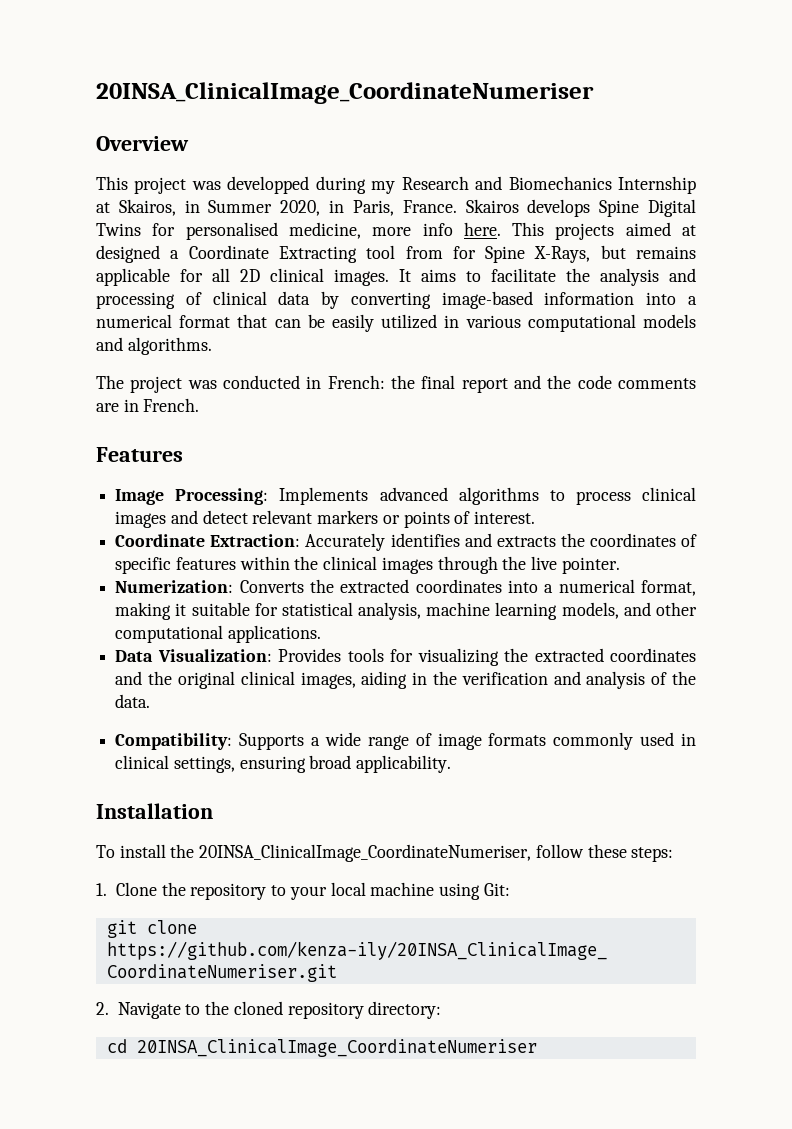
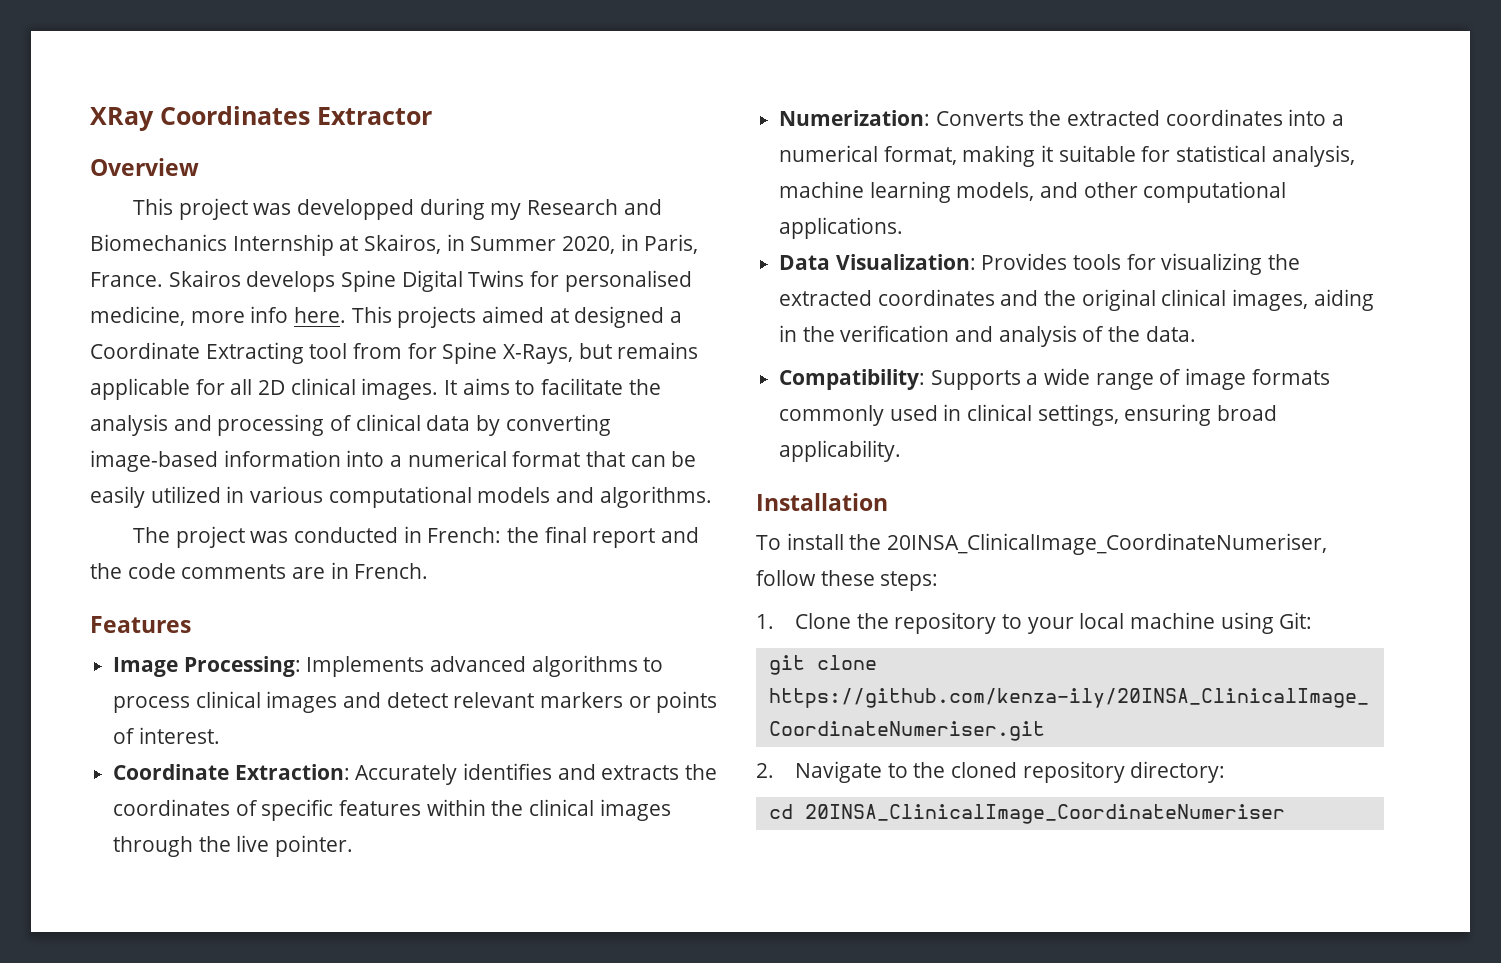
[96,82,594,104] 20INSA_ClinicalImage_CoordinateNumeriser -> [90,106,432,131] XRay Coordinates Extractor

